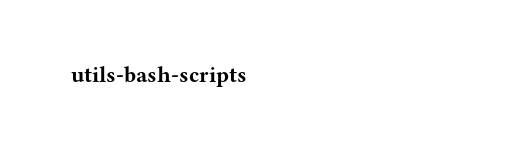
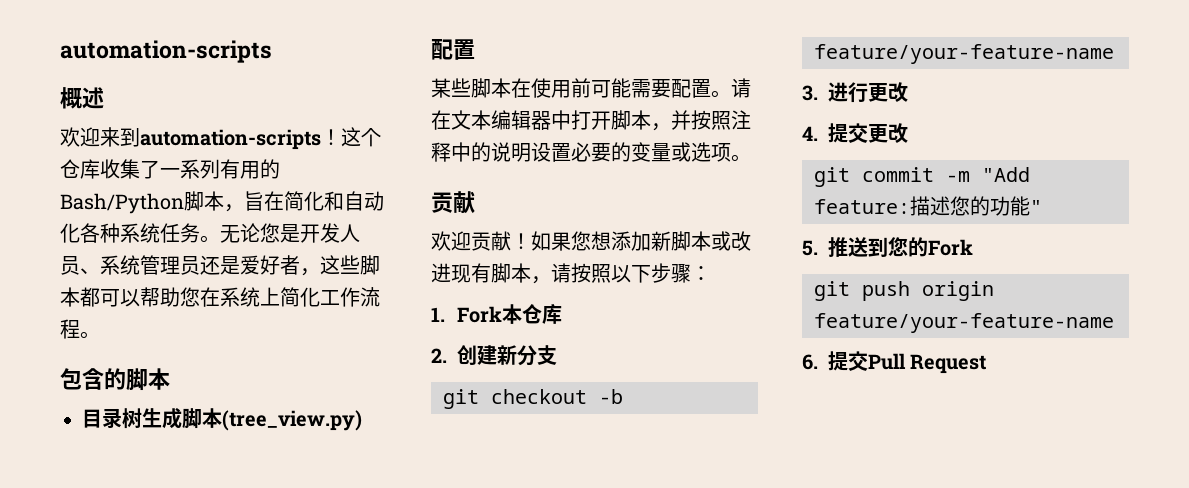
[71,66,247,87] utils-bash-scripts -> [60,40,272,63] [60,87,104,109] [60,127,381,150] [60,159,280,179] [60,191,384,214] [60,223,360,243] [60,255,380,276] [60,287,380,307] [60,319,100,339] [60,368,170,391] [82,407,362,431] [431,39,475,60] [431,78,751,98] [431,110,751,131] [431,142,751,162] [431,191,475,214] [431,231,751,251] [431,263,711,284] [431,304,562,324] [431,345,557,366] [443,389,623,409] [814,44,1114,64] [802,82,908,103] [802,123,908,143] [814,167,1030,187] [814,196,1042,216] [802,237,973,257] [814,281,994,301] [814,313,1114,333] [802,351,987,374] automation-scripts // 概述 // 欢迎来到automation-scripts！这个仓库收集了一系列有用的Bash/Python脚本，旨在简化和自动化各种系统任务。无论您是开发人员、系统管理员还是爱好者，这些脚本都可以帮助您在系统上简化工作流程。 // 包含的脚本 // 目录树生成脚本(tree_view.py) // 配置 // 某些脚本在使用前可能需要配置。请在文本编辑器中打开脚本，并按照注释中的说明设置必要的变量或选项。 // 贡献 // 欢迎贡献！如果您想添加新脚本或改进现有脚本，请按照以下步骤： // 1. Fork本仓库 // 2.创建新分支 // git checkout -b feature/your-feature-name // 3.进行更改 // 4.提交更改 // git commit -m "Add feature:描述您的功能" // 5.推送到您的Fork // git push origin feature/your-feature-name // 6.提交Pull Request

